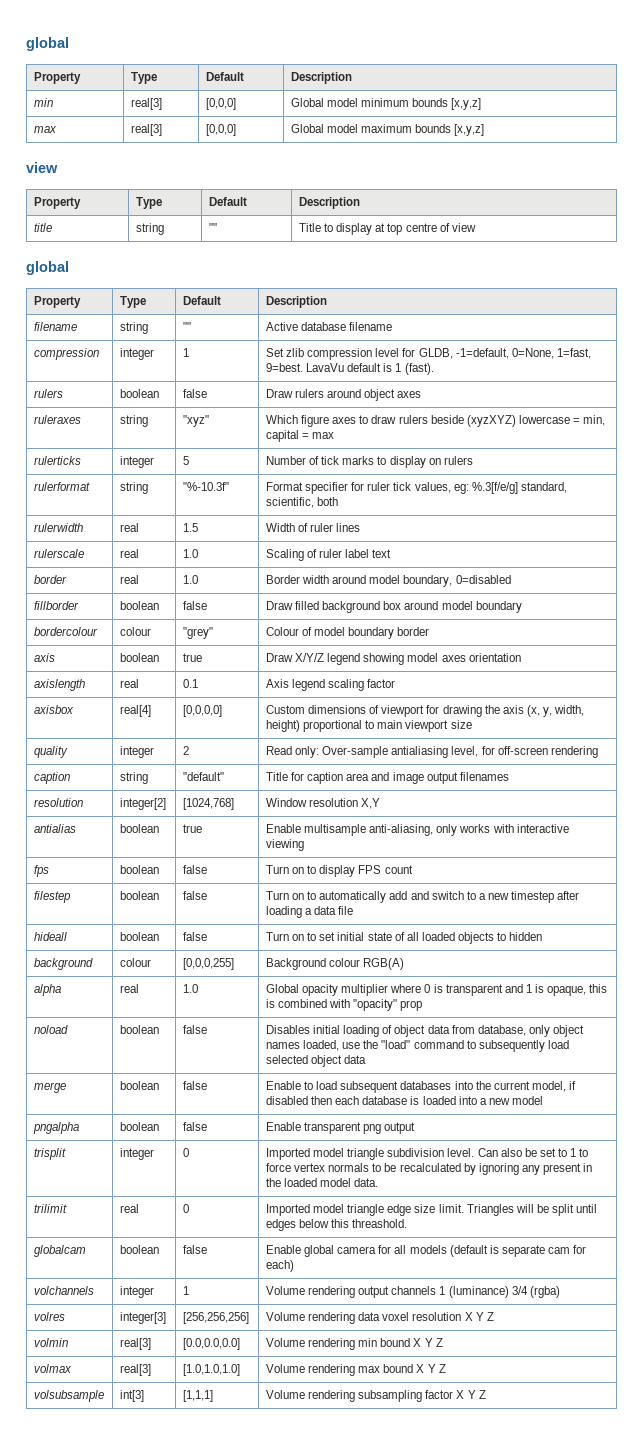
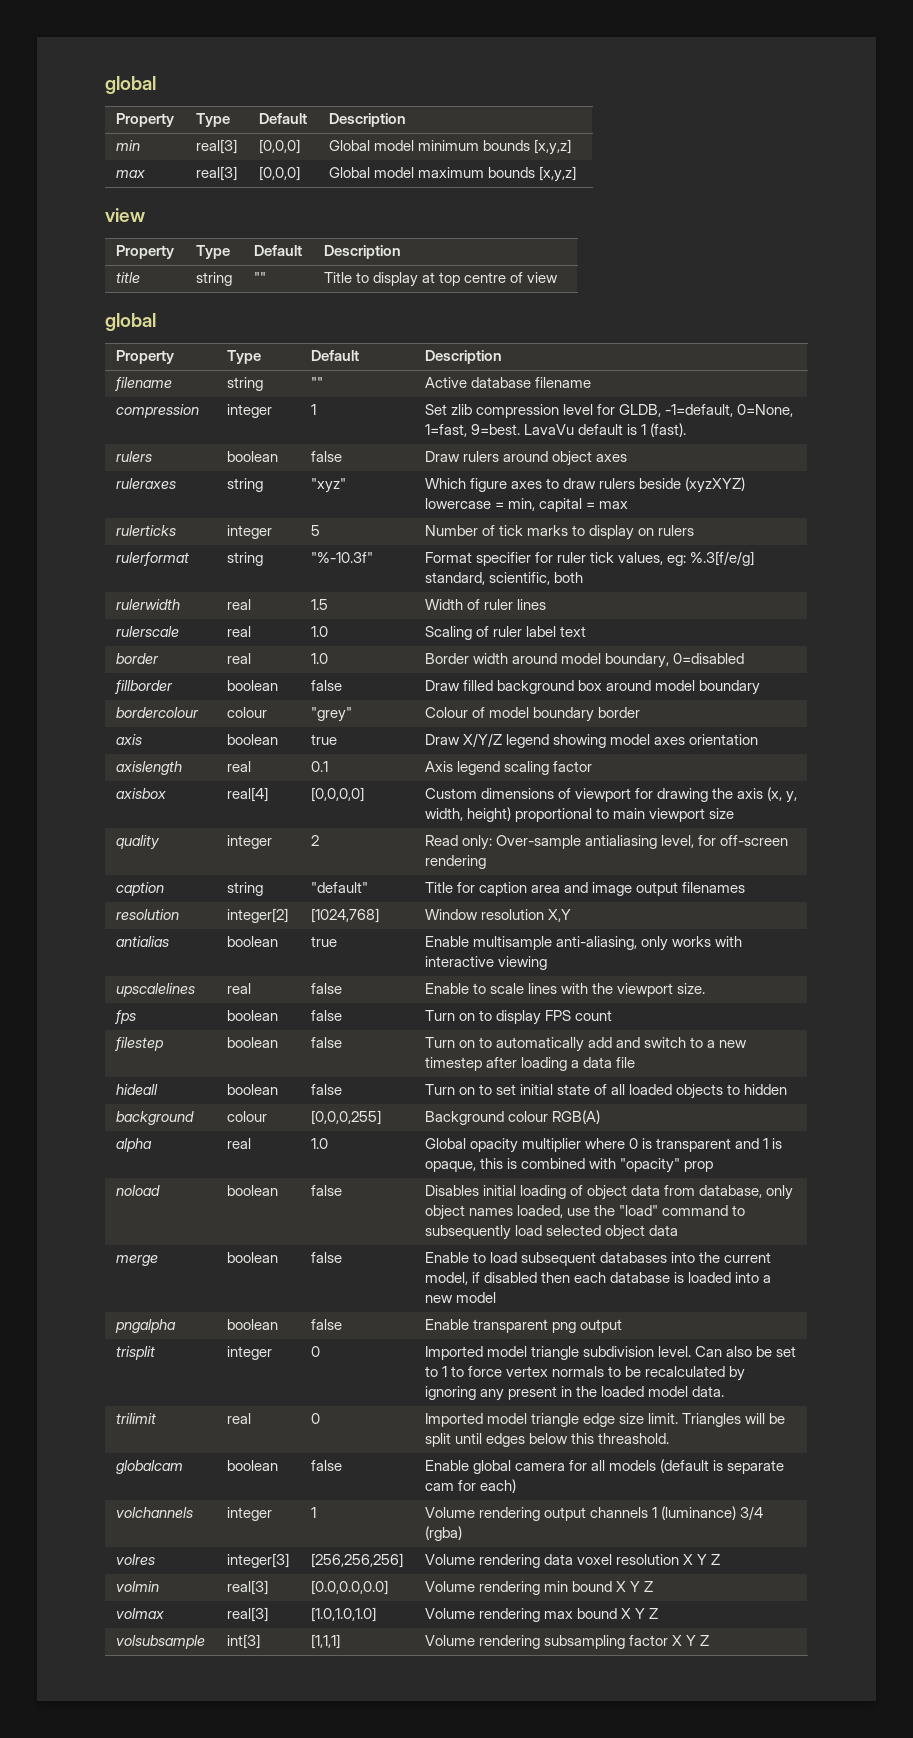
(304, 845) none -> [115,983,195,997] [226,983,251,994] [310,983,342,994] [424,983,705,997] // upscalelines | real | false | Enable to scale lines with the viewport size.

